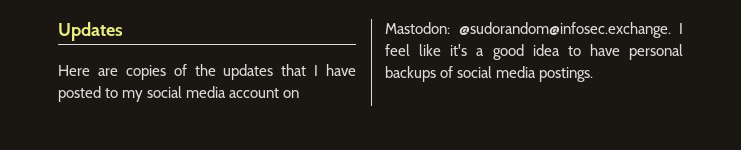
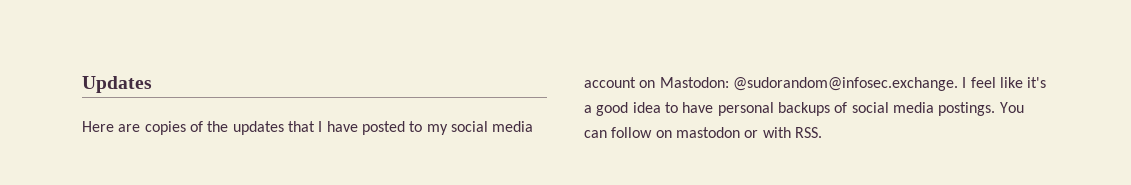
(594, 74) none -> [999,102,1024,113] [584,127,822,138] You can follow on mastodon or with RSS.

